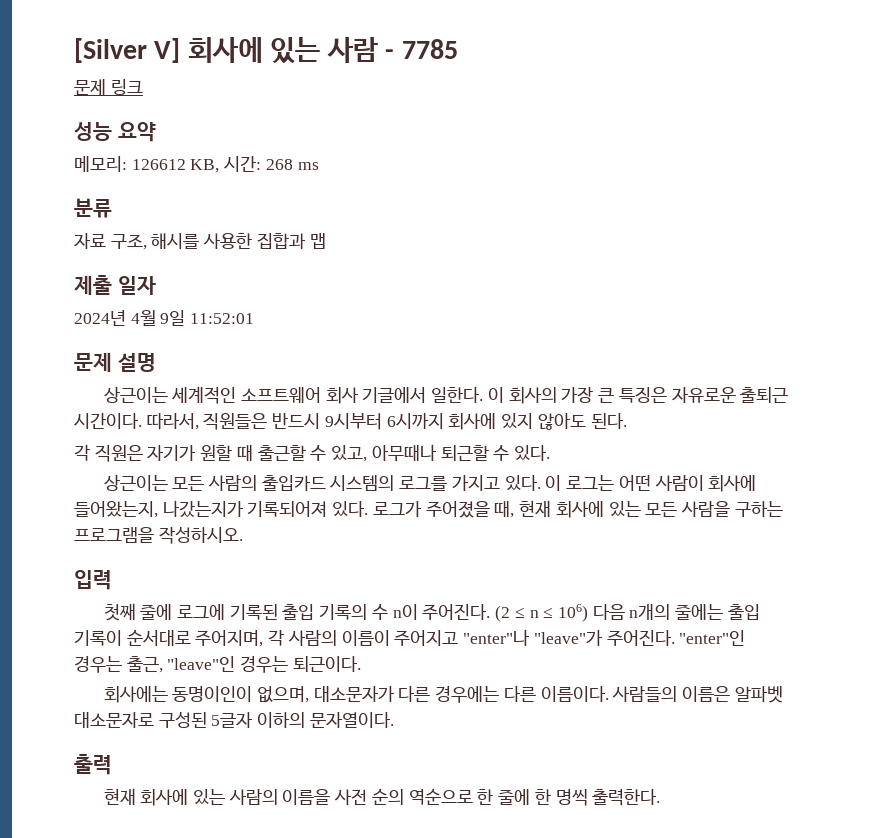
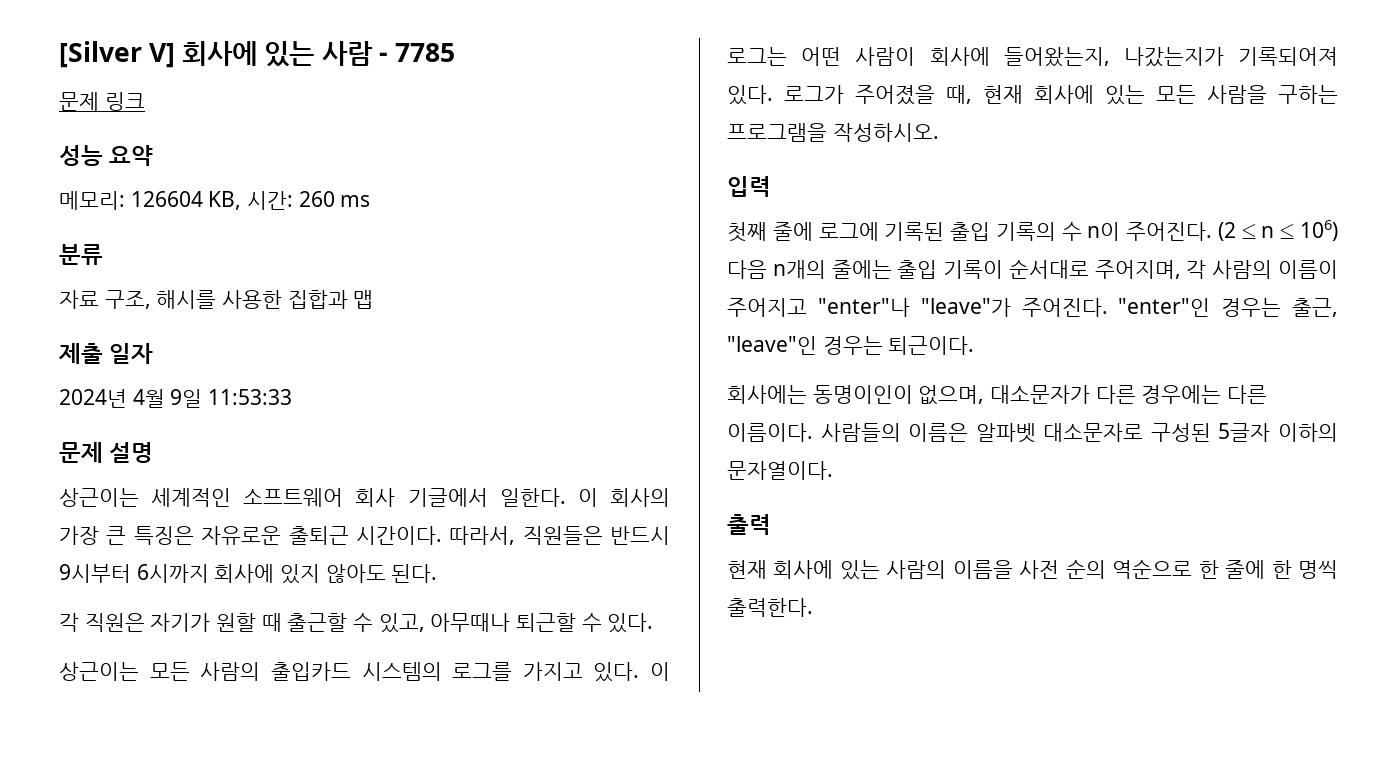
[131,159,186,170] 126612 -> [130,191,203,207] 126604
[265,159,293,170] 268 -> [298,191,335,207] 260
[190,313,255,324] 11:52:01 -> [208,389,293,405] 11:53:33

